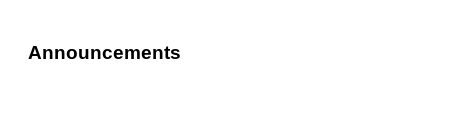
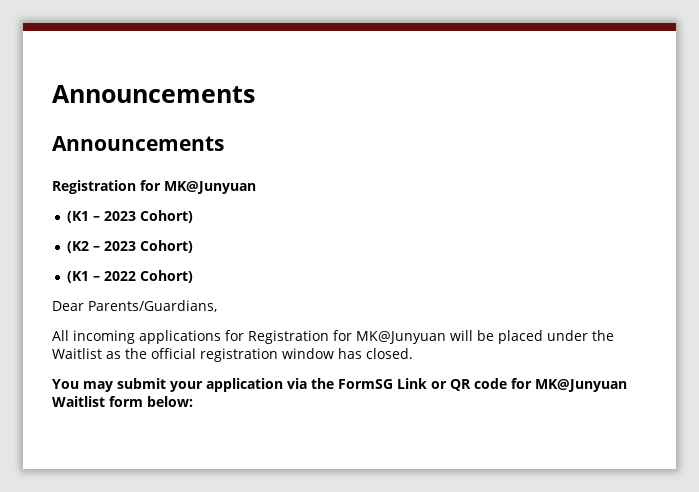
[28,46,181,59] Announcements -> [52,85,255,103] [52,136,224,151] [52,180,256,194] [66,210,193,223] [66,240,193,253] [66,270,193,283] [52,300,217,312] [52,330,614,344] [52,348,413,362] [52,378,627,392] [52,396,193,407] Announcements // Announcements // Registration for MK@Junyuan // (K1 – 2023 Cohort) // (K2 – 2023 Cohort) // (K1 – 2022 Cohort) // Dear Parents/Guardians, // All incoming applications for Registration for MK@Junyuan will be placed under the Waitlist as the official registration window has closed. // You may submit your application via the FormSG Link or QR code for MK@Junyuan Waitlist form below:

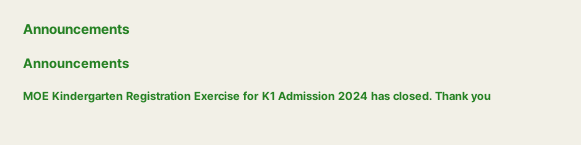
[52,180,256,194] [66,210,193,223] [66,240,193,253] [66,270,193,283] [52,300,217,312] [52,330,614,344] [52,348,413,362] [52,378,627,392] [52,396,193,407] Registration for MK@Junyuan // (K1 – 2023 Cohort) // (K2 – 2023 Cohort) // (K1 – 2022 Cohort) // Dear Parents/Guardians, // All incoming applications for Registration for MK@Junyuan will be placed under the Waitlist as the official registration window has closed. // You may submit your application via the FormSG Link or QR code for MK@Junyuan Waitlist form below: -> [23,91,492,103] MOE Kindergarten Registration Exercise for K1 Admission 2024 has closed. Thank you

